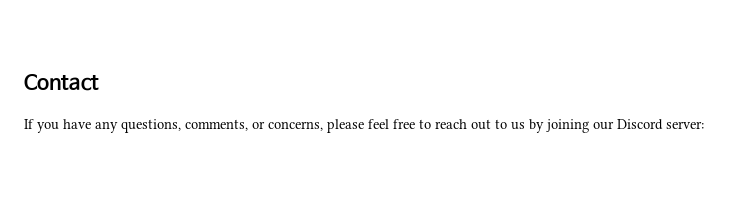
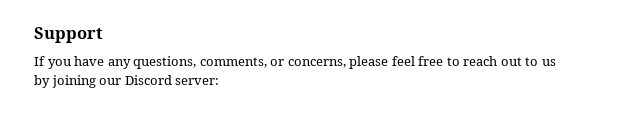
[24,74,99,91] Contact -> [34,27,103,43] Support

